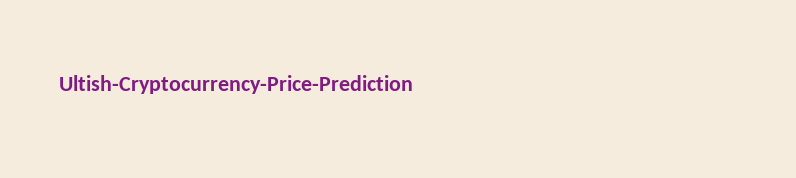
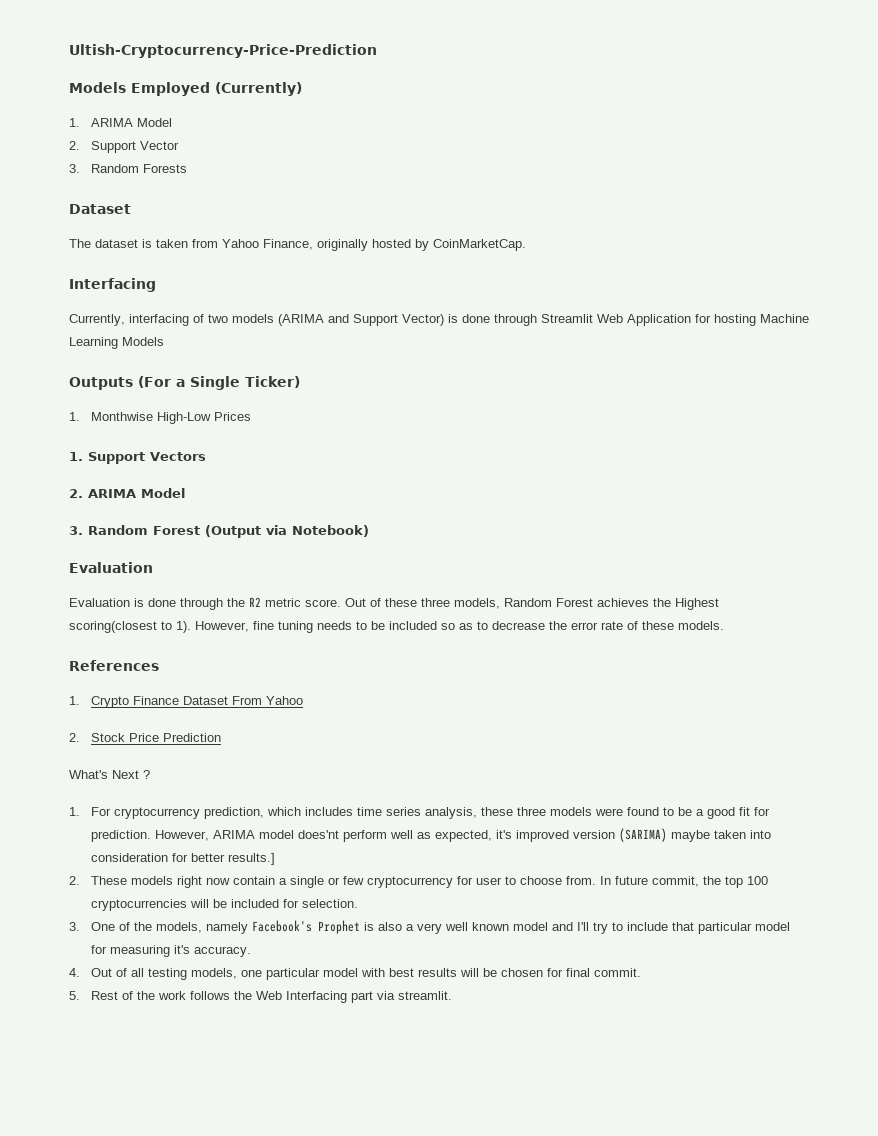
(413, 84) none -> [69,82,302,96] [69,118,173,127] [69,141,180,153] [69,164,188,173] [69,204,131,214] [69,239,526,251] [69,278,156,292] [69,314,809,326] [69,337,164,349] [69,376,300,390] [69,412,252,424] [69,452,206,464] [69,488,185,498] [69,525,369,538] [69,562,153,573] [69,597,719,610] [69,621,724,633] [69,660,159,671] [69,696,304,708] [69,733,222,742] [69,770,150,779] [69,807,771,819] [91,828,772,842] [91,853,276,865] [69,876,769,888] [91,899,359,911] [69,920,791,934] [91,945,252,957] [69,968,642,980] [69,991,453,1003] // Models Employed (Currently) // 1. ARIMA Model // 2. Support Vector // 3. Random Forests // Dataset // The dataset is taken from Yahoo Finance, originally hosted by CoinMarketCap. // Interfacing // Currently, interfacing of two models (ARIMA and Support Vector) is done through Streamlit Web Application for hosting Machine Learning Models // Outputs (For a Single Ticker) // 1. Monthwise High-Low Prices // 1. Support Vectors // 2. ARIMA Model // 3. Random Forest (Output via Notebook) // Evaluation // Evaluation is done through the R2 metric score. Out of these three models, Random Forest achieves the Highest scoring(closest to 1). However, fine tuning needs to be included so as to decrease the error rate of these models. // References // 1. Crypto Finance Dataset From Yahoo // 2. Stock Price Prediction // What's Next ? // 1. For cryptocurrency prediction, which includes time series analysis, these three models were found to be a good fit for prediction. However, ARIMA model does'nt perform well as expected, it's improved version (SARIMA) maybe taken into consideration for better results.] // 2. These models right now contain a single or few cryptocurrency for user to choose from. In future commit, the top 100 cryptocurrencies will be included for selection. // 3. One of the models, namely Facebook's Prophet is also a very well known model and I'll try to include that particular model for measuring it's accuracy. // 4. Out of all testing models, one particular model with best results will be chosen for final commit. // 5. Rest of the work follows the Web Interfacing part via streamlit.

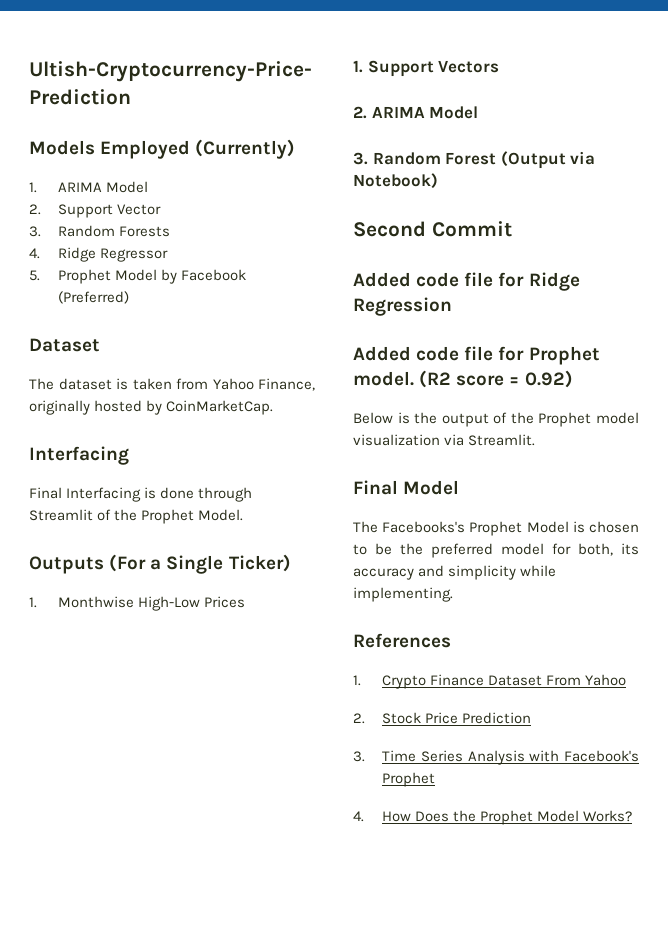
(188, 168) none -> [29,247,169,262] [29,269,247,284] [58,291,130,304] // 4. Ridge Regressor // 5. Prophet Model by Facebook (Preferred)
[69,314,809,326] [69,337,164,349] Currently, interfacing of two models (ARIMA and Support Vector) is done through Streamlit Web Application for hosting Machine Learning Models -> [29,487,253,502] [29,509,244,524] Final Interfacing is done through Streamlit of the Prophet Model.
[69,562,153,573] [69,597,719,610] [69,621,724,633] Evaluation // Evaluation is done through the R2 metric score. Out of these three models, Random Forest achieves the Highest scoring(closest to 1). However, fine tuning needs to be included so as to decrease the error rate of these models. -> [353,221,512,237] [353,272,580,291] [353,297,452,316] [353,346,600,365] [353,370,573,388] [353,412,639,427] [353,434,536,446] [353,480,460,495] [353,521,639,536] [353,543,639,558] [353,565,557,580] [353,587,453,602] Second Commit // Added code file for Ridge Regression // Added code file for Prophet model. (R2 score = 0.92) // Below is the output of the Prophet model visualization via Streamlit. // Final Model // The Facebooks's Prophet Model is chosen to be the preferred model for both, its accuracy and simplicity while implementing.
[69,770,150,779] [69,807,771,819] [91,828,772,842] [91,853,276,865] [69,876,769,888] [91,899,359,911] [69,920,791,934] [91,945,252,957] [69,968,642,980] [69,991,453,1003] What's Next ? // 1. For cryptocurrency prediction, which includes time series analysis, these three models were found to be a good fit for prediction. However, ARIMA model does'nt perform well as expected, it's improved version (SARIMA) maybe taken into consideration for better results.] // 2. These models right now contain a single or few cryptocurrency for user to choose from. In future commit, the top 100 cryptocurrencies will be included for selection. // 3. One of the models, namely Facebook's Prophet is also a very well known model and I'll try to include that particular model for measuring it's accuracy. // 4. Out of all testing models, one particular model with best results will be chosen for final commit. // 5. Rest of the work follows the Web Interfacing part via streamlit. -> [353,750,639,765] [382,772,436,787] [353,810,633,825] 3. Time Series Analysis with Facebook's Prophet // 4. How Does the Prophet Model Works?

